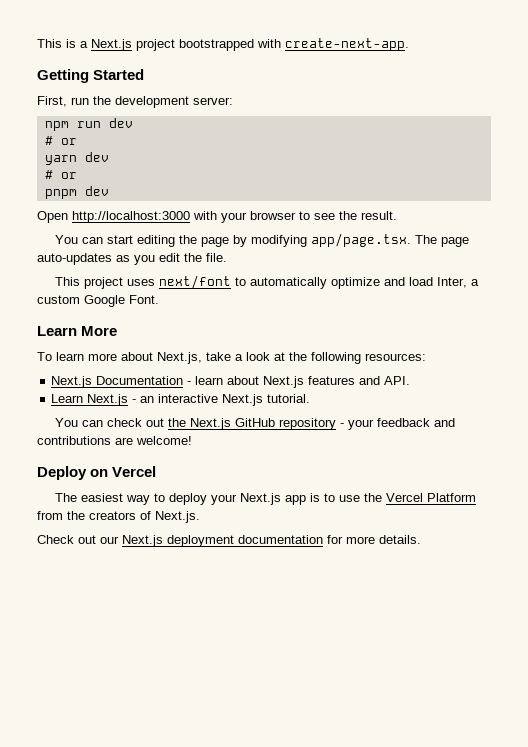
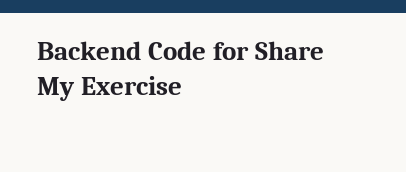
[37,38,409,51] [37,69,145,83] [37,96,233,108] [44,118,133,131] [44,136,77,145] [44,152,109,165] [44,170,77,179] [44,186,109,199] [37,211,397,223] [54,233,469,247] [37,253,227,265] [54,275,479,289] [37,295,159,307] [37,326,118,336] [37,352,426,364] [51,376,411,388] [51,394,311,406] [54,418,455,430] [37,436,192,445] [37,466,157,480] [54,493,476,505] [37,511,200,523] [37,535,421,547] This is a Next.js project bootstrapped with create-next-app. // Getting Started // First, run the development server: // npm run dev // # or // yarn dev // # or // pnpm dev // Open http://localhost:3000 with your browser to see the result. // You can start editing the page by modifying app/page.tsx. The page auto-updates as you edit the file. // This project uses next/font to automatically optimize and load Inter, a custom Google Font. // Learn More // To learn more about Next.js, take a look at the following resources: // Next.js Documentation - learn about Next.js features and API. // Learn Next.js - an interactive Next.js tutorial. // You can check out the Next.js GitHub repository - your feedback and contributions are welcome! // Deploy on Vercel // The easiest way to deploy your Next.js app is to use the Vercel Platform from the creators of Next.js. // Check out our Next.js deployment documentation for more details. -> [37,41,325,60] [37,76,183,101] Backend Code for Share My Exercise

